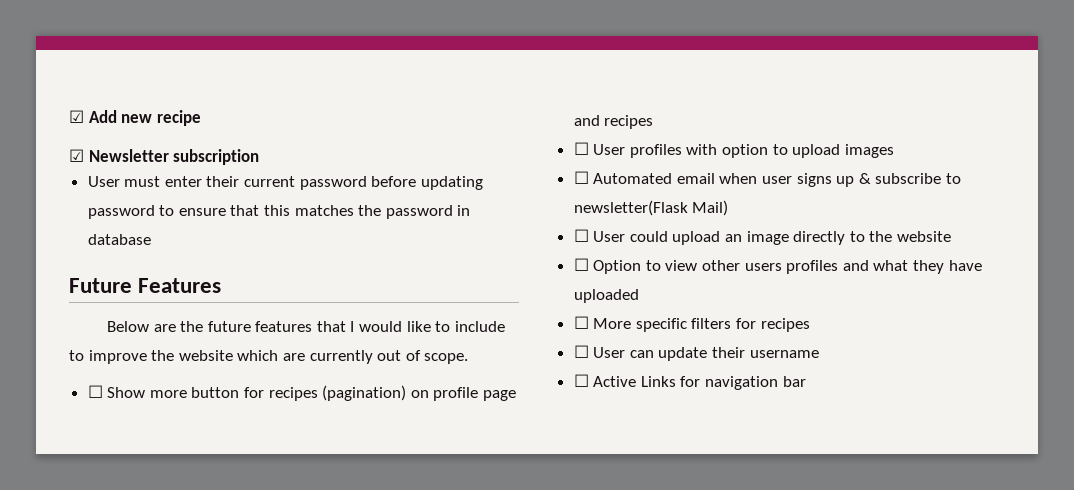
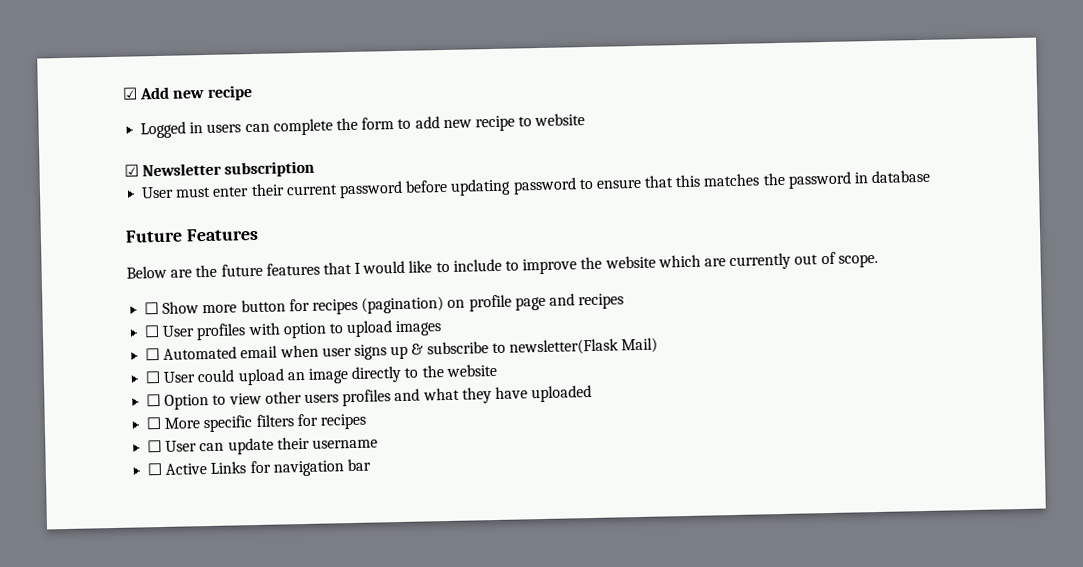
(201, 118) none -> [140,113,586,139] // Logged in users can complete the form to add new recipe to website

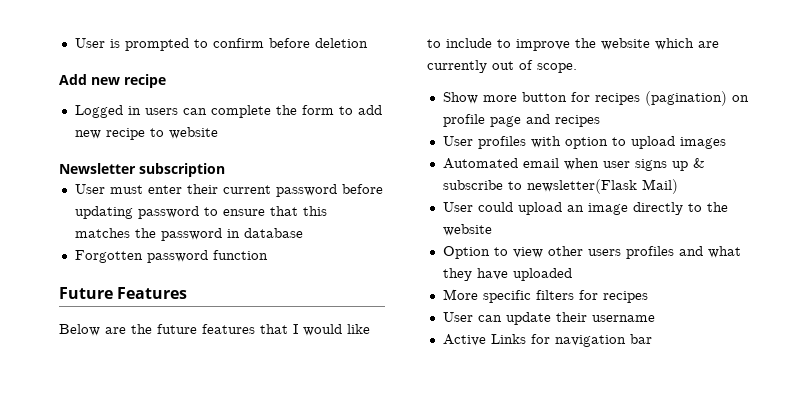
[122,87,138,100] ☑ -> [74,38,368,51] User is prompted to confirm before deletion //
[124,164,139,177] ☑ -> (218, 133) none
(931, 176) none -> [74,250,268,263] // Forgotten password function
[144,302,160,315] ☐ -> (577, 68) none
[144,325,161,338] ☐ -> (600, 121) none
[145,347,161,361] ☐ -> (726, 143) none
[145,370,162,384] ☐ -> (678, 186) none
[146,393,162,407] ☐ -> (492, 230) none
[146,416,162,430] ☐ -> (572, 274) none
[147,439,163,453] ☐ -> (648, 297) none
[147,462,163,476] ☐ -> (655, 318) none

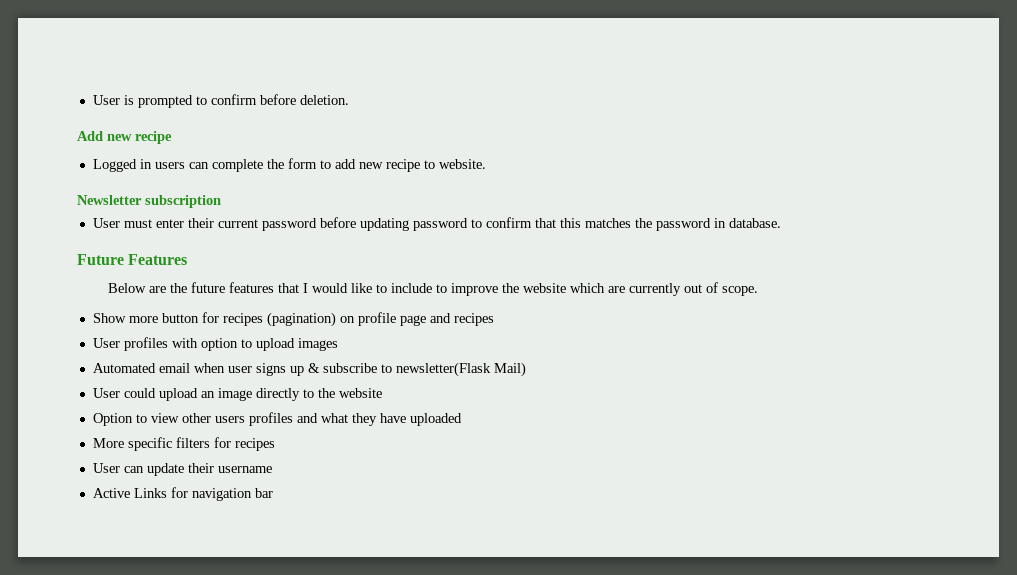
[314,38,368,48] deletion -> [299,95,349,105] deletion.
[168,127,218,139] website -> [438,159,486,169] website.
[222,209,265,216] ensure -> [485,217,532,228] confirm
[243,228,303,238] [74,250,268,263] database // Forgotten password function -> [728,218,781,228] database.

